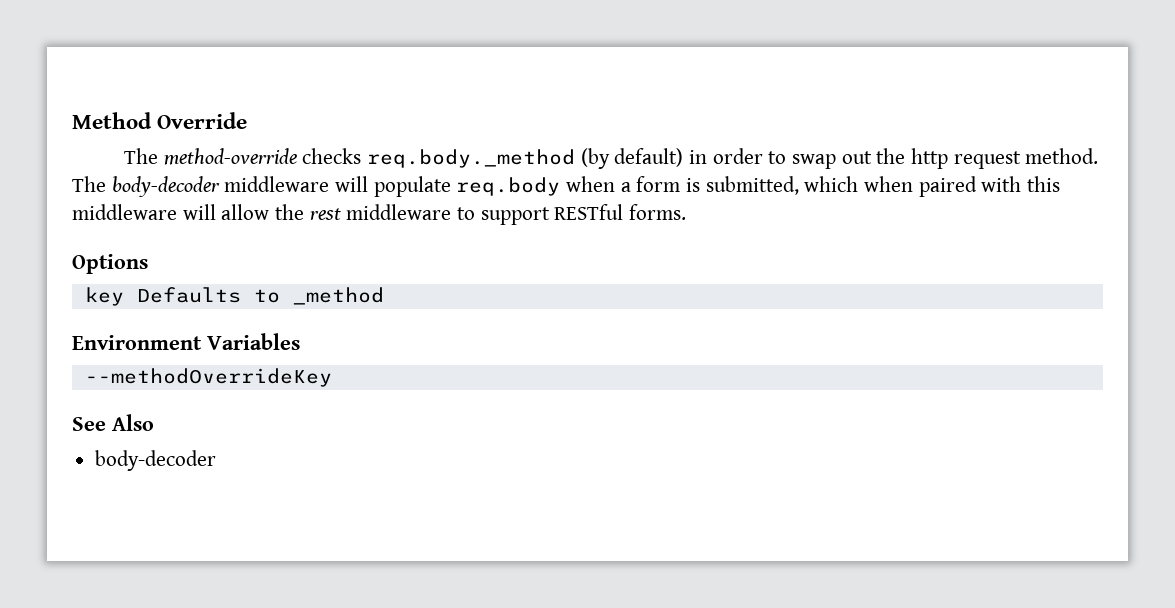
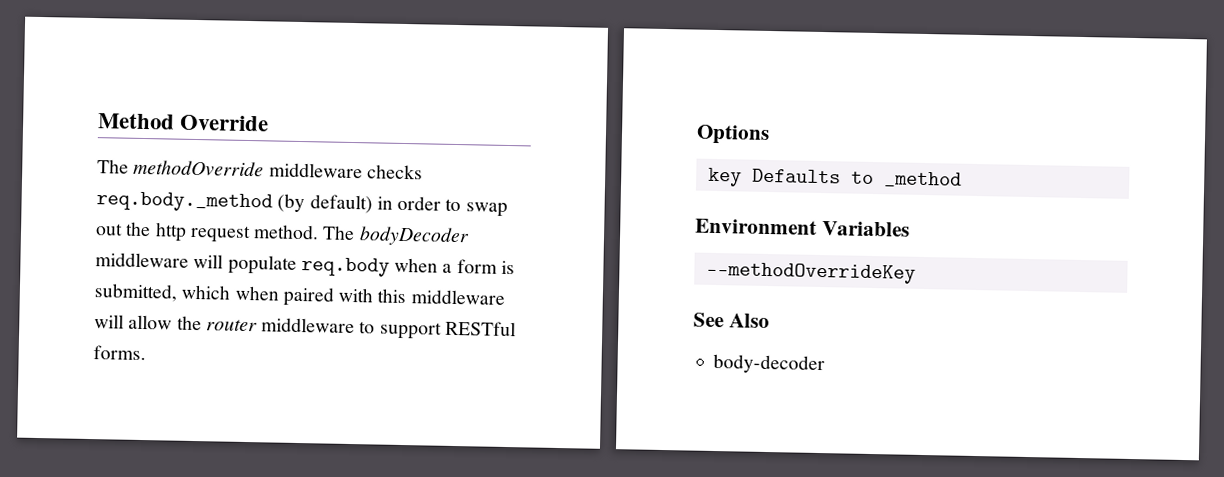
[163,148,297,165] method-override -> [133,159,363,179] methodOverride middleware
[111,176,220,197] body-decoder -> [358,226,470,247] bodyDecoder
[309,208,341,220] rest -> [205,319,258,332] router

